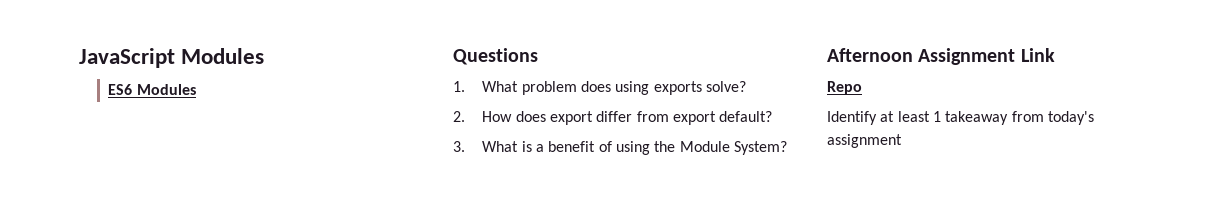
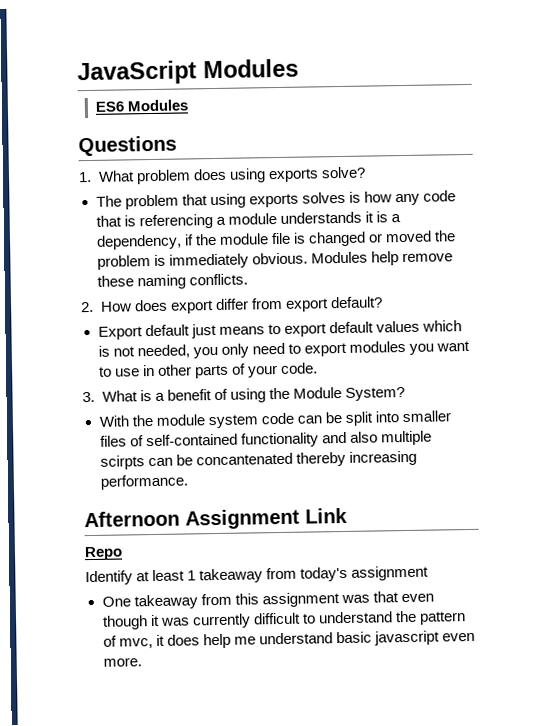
(747, 86) none -> [95,190,456,210] [95,211,401,230] [95,230,456,250] [96,251,453,270] [96,273,248,290] // The problem that using exports solves is how any code that is referencing a module understands it is a dependency, if the module file is changed or moved the problem is immediately obvious. Modules help remove these naming conflicts.
(773, 116) none -> [97,320,462,340] [97,340,471,359] [98,362,318,379] // Export default just means to export default values which is not needed, you only need to export modules you want to use in other parts of your code.
(788, 148) none -> [98,410,451,429] [99,430,432,448] [99,450,417,470] [99,474,188,490] // With the module system code can be split into smaller files of self-contained functionality and also multiple scirpts can be concantenated thereby increasing performance.
(902, 141) none -> [101,591,434,610] [101,610,466,630] [102,630,475,649] [102,657,142,667] // One takeaway from this assignment was that even though it was currently difficult to understand the pattern of mvc, it does help me understand basic javascript even more.

